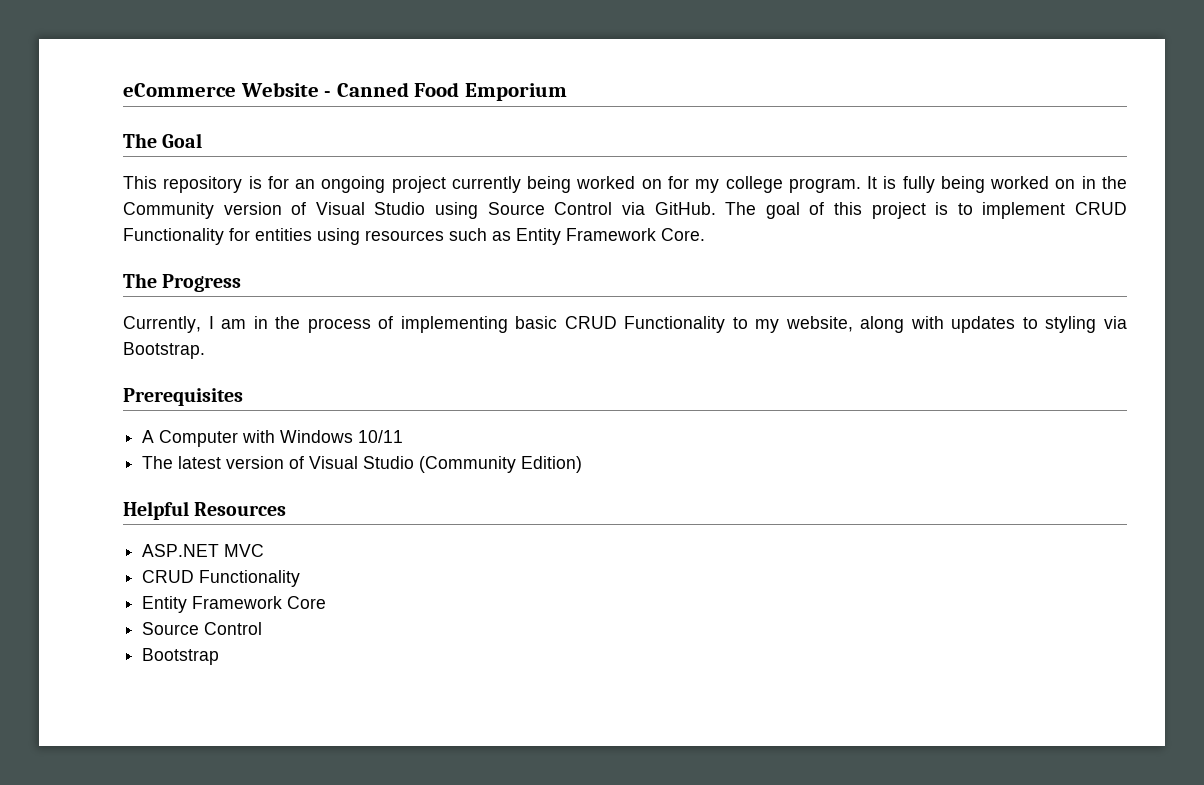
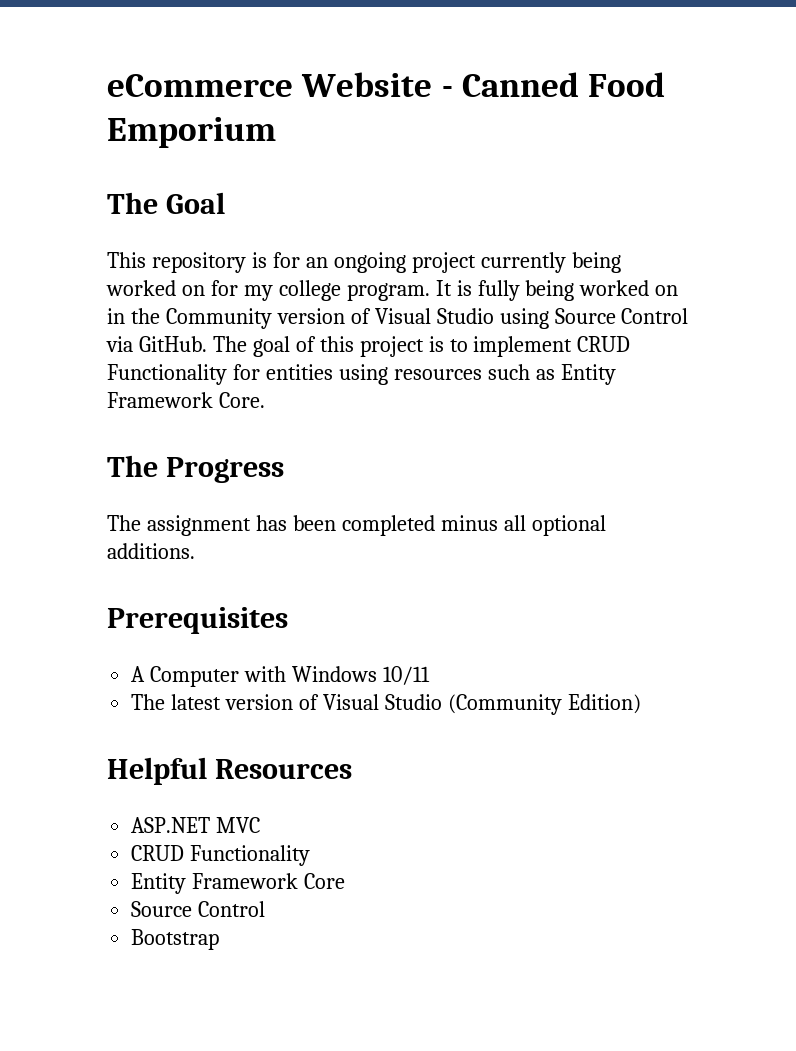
[123,316,1127,333] [123,342,205,359] Currently, I am in the process of implementing basic CRUD Functionality to my website, along with updates to styling via Bootstrap. -> [107,515,606,536] [107,543,195,559] The assignment has been completed minus all optional additions.

